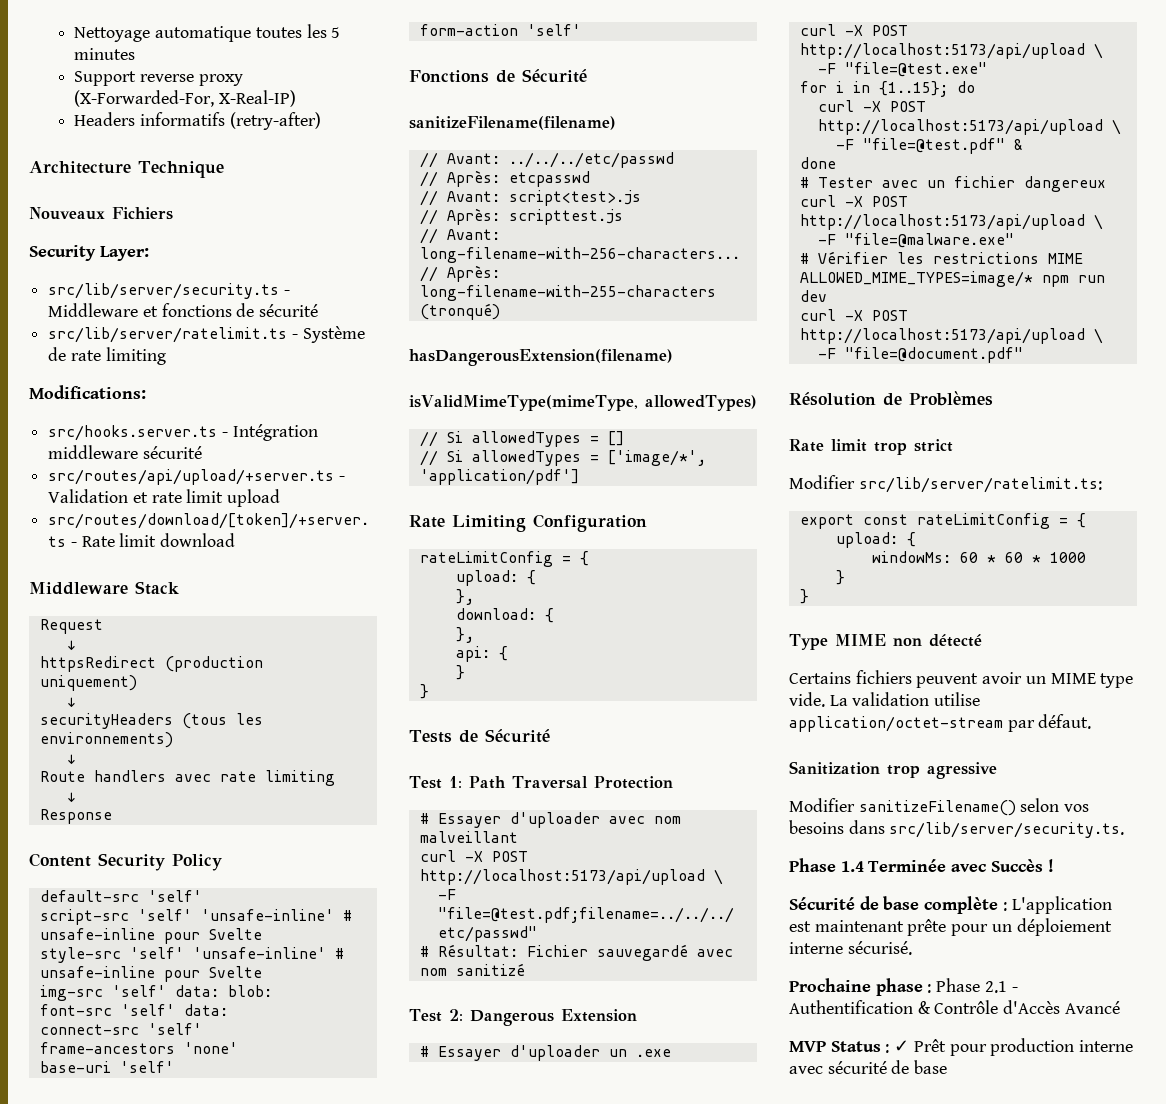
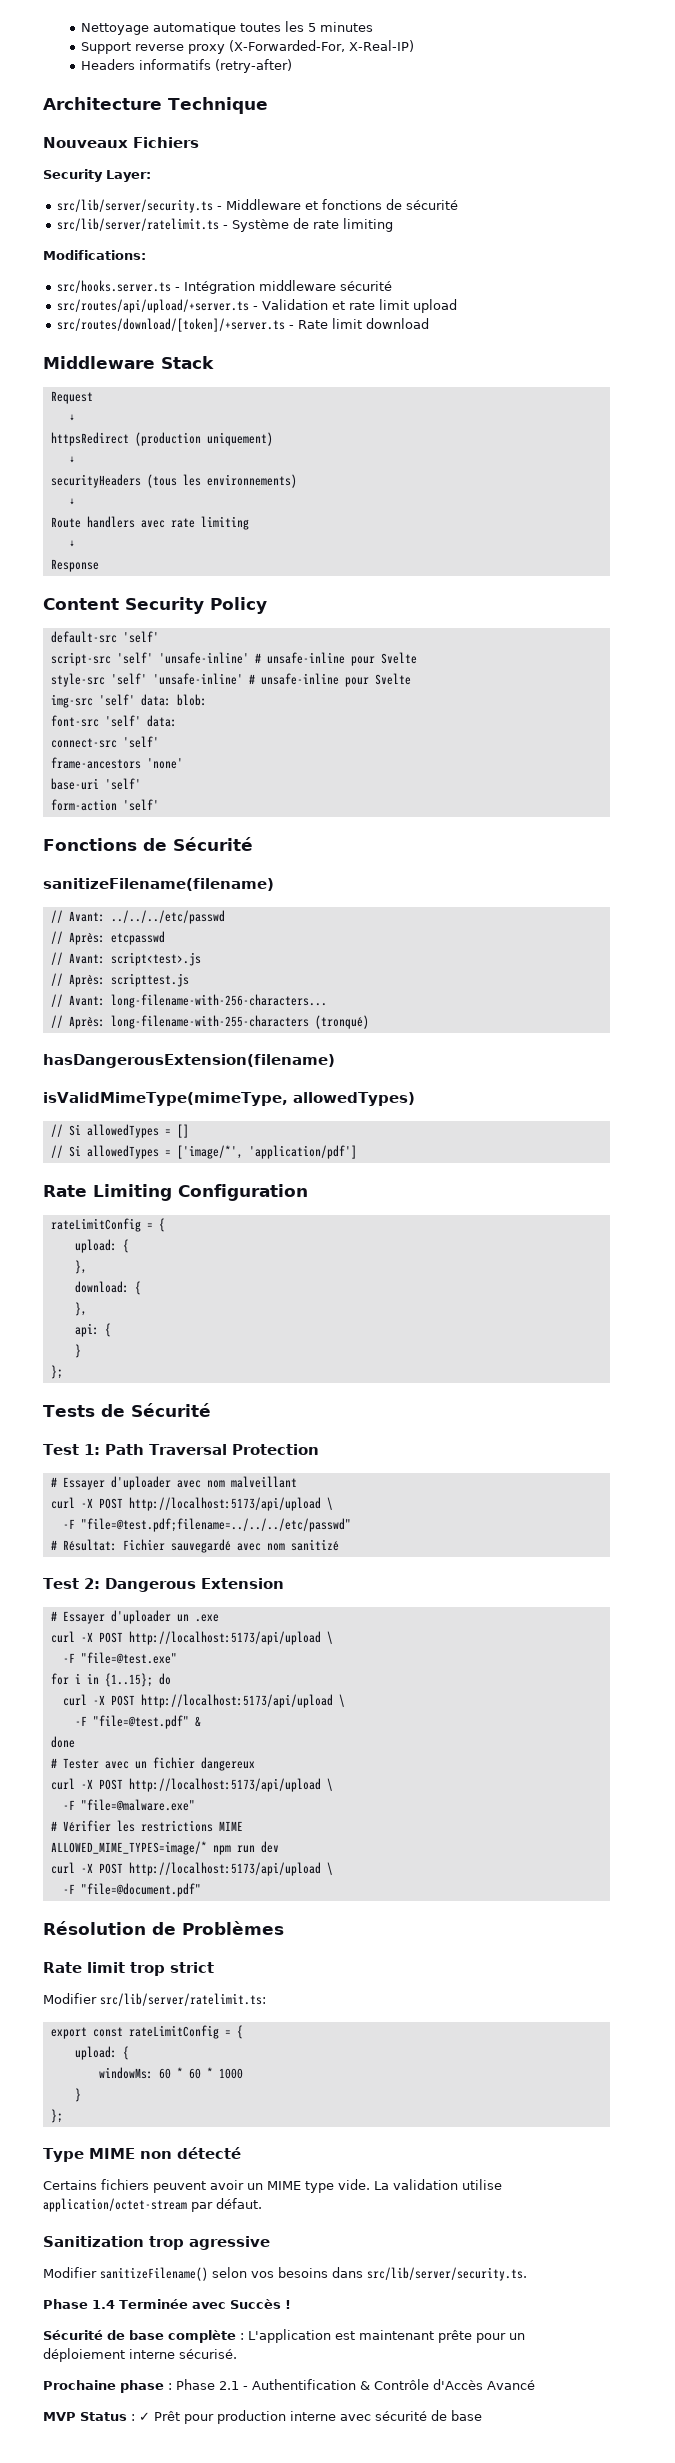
[419,684,429,699] } -> [50,1365,63,1379] };
[799,589,809,604] } -> [50,2109,63,2123] };

